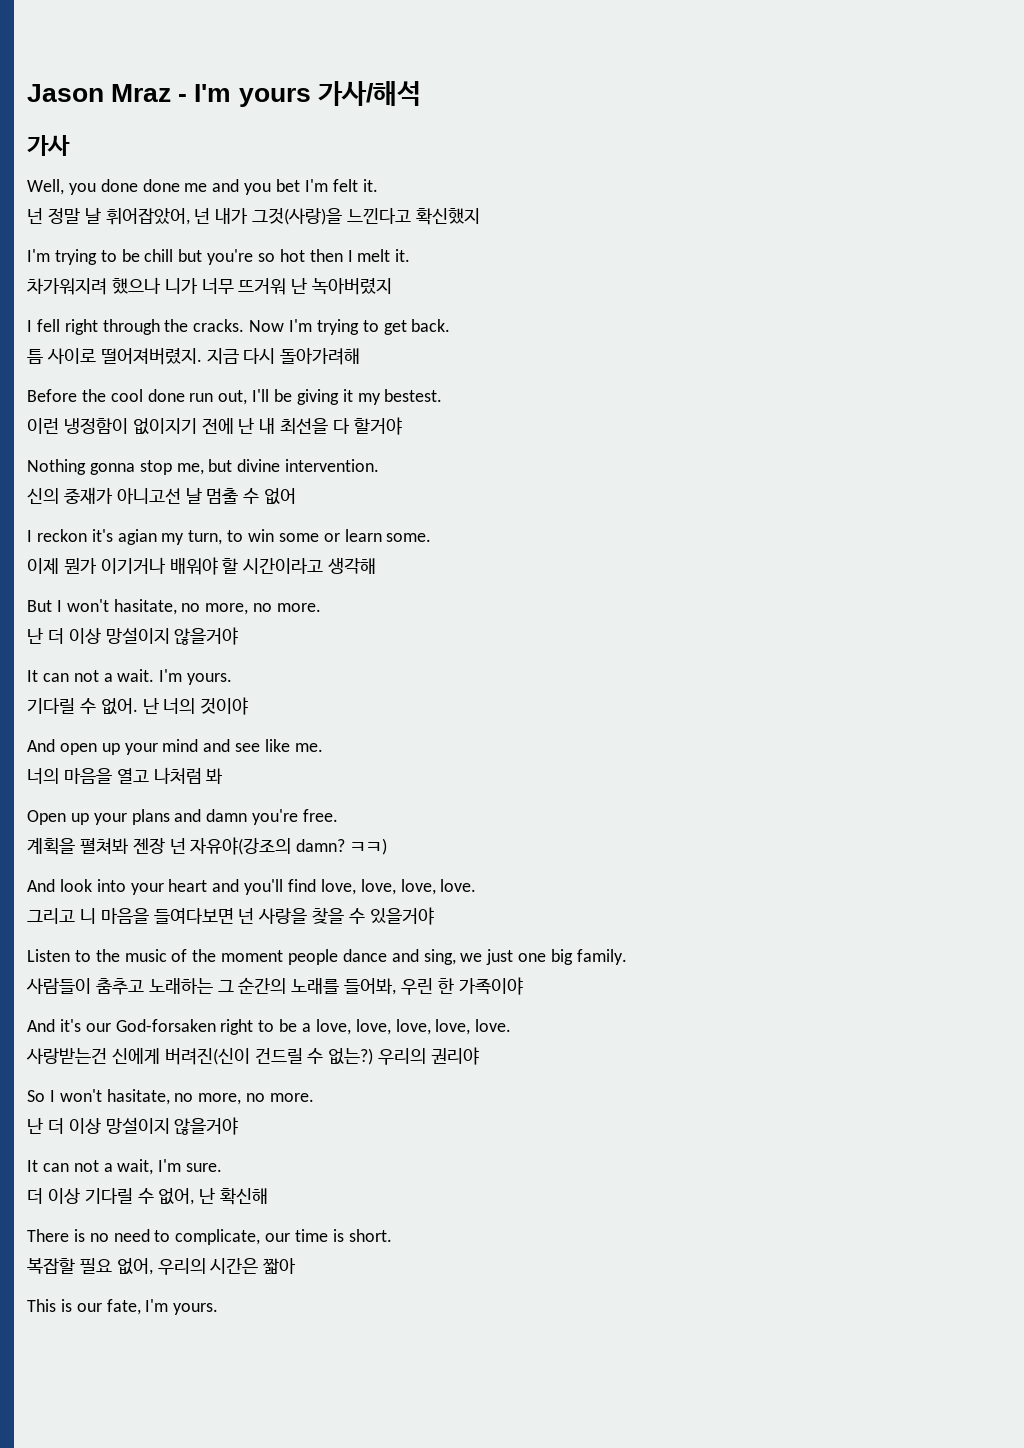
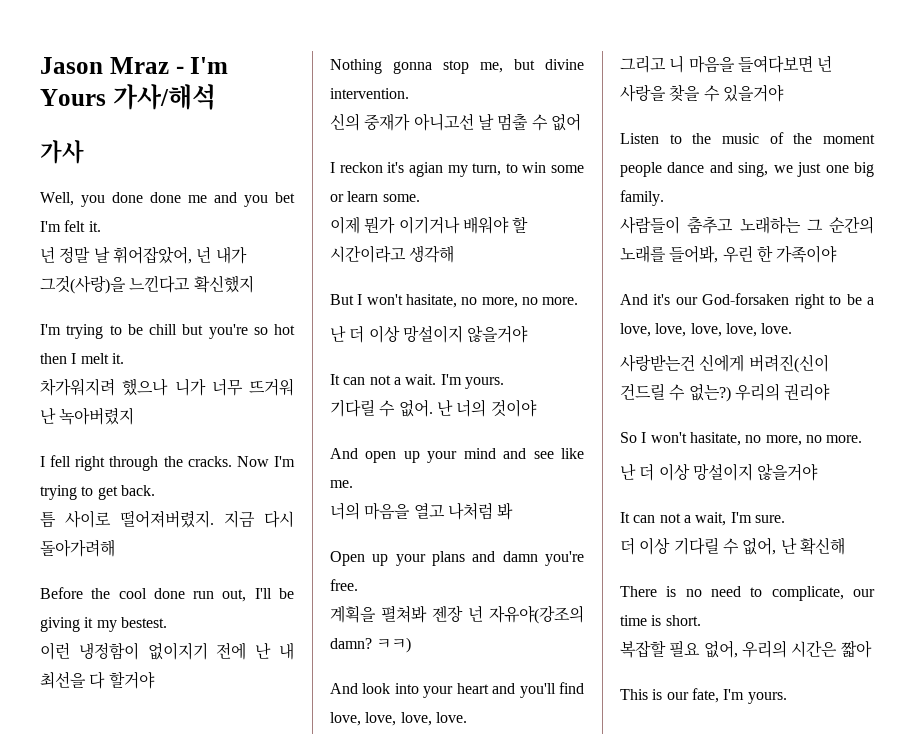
[238,88,311,107] yours -> [40,89,106,106] Yours

